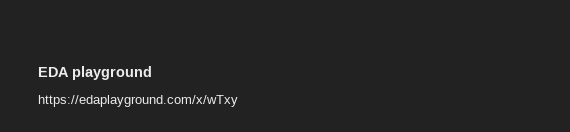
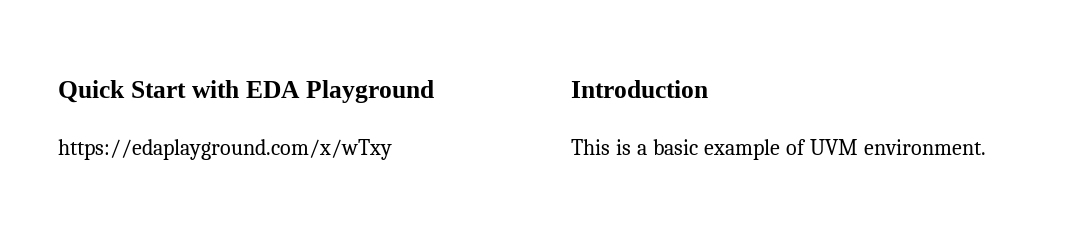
[38,66,152,80] [38,95,238,107] EDA playground // https://edaplayground.com/x/wTxy -> [58,80,434,103] [58,139,392,160] [571,80,708,98] [571,139,986,160] Quick Start with EDA Playground // https://edaplayground.com/x/wTxy // Introduction // This is a basic example of UVM environment.

